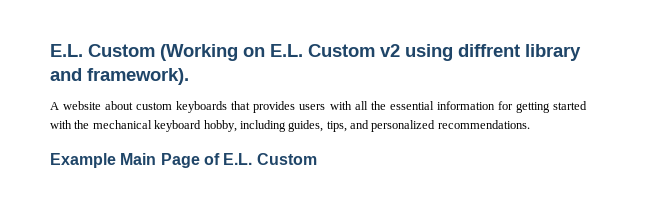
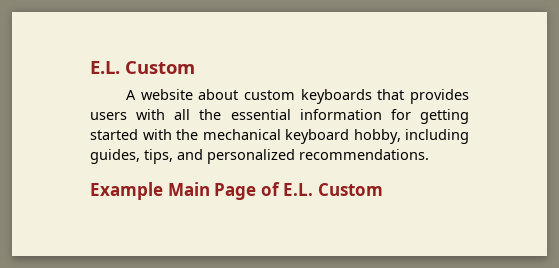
[50,44,581,61] [50,68,189,85] E.L. Custom (Working on E.L. Custom v2 using diffrent library and framework). -> [90,61,195,74] E.L. Custom

